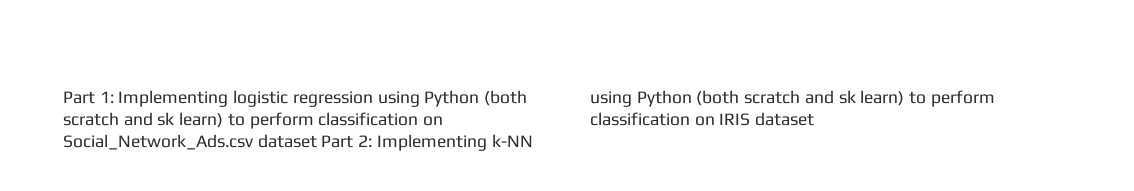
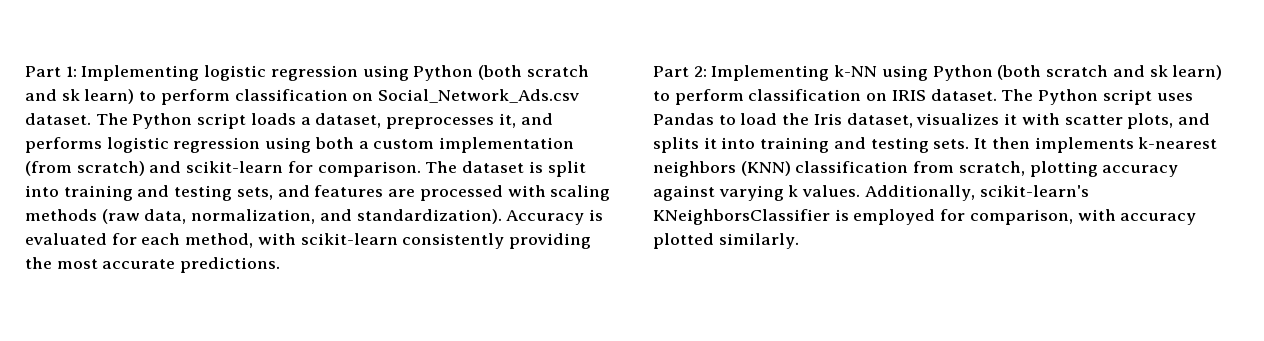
[257,134,317,148] dataset -> [25,113,553,129] [25,137,575,153] [25,161,586,177] [25,185,611,201] [25,209,604,225] [25,233,592,249] [25,257,281,273] dataset. The Python script loads a dataset, preprocesses it, and performs logistic regression using both a custom implementation (from scratch) and scikit-learn for comparison. The dataset is split into training and testing sets, and features are processed with scaling methods (raw data, normalization, and standardization). Accuracy is evaluated for each method, with scikit-learn consistently providing the most accurate predictions. //
[755,112,815,126] dataset -> [930,89,1193,105] [653,113,1210,129] [653,137,1218,153] [653,161,1179,177] [653,185,1089,201] [653,209,1197,225] [653,233,799,249] dataset. The Python script uses Pandas to load the Iris dataset, visualizes it with scatter plots, and splits it into training and testing sets. It then implements k-nearest neighbors (KNN) classification from scratch, plotting accuracy against varying k values. Additionally, scikit-learn's KNeighborsClassifier is employed for comparison, with accuracy plotted similarly.

